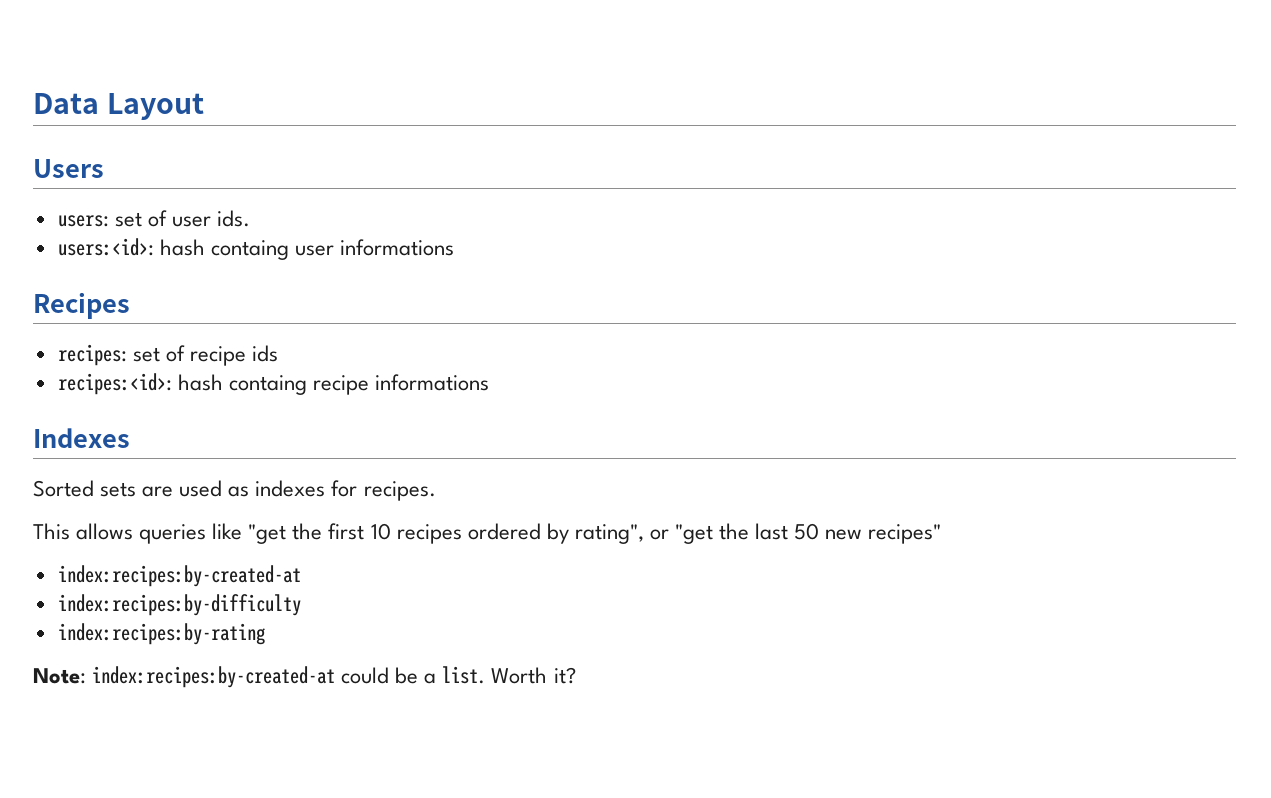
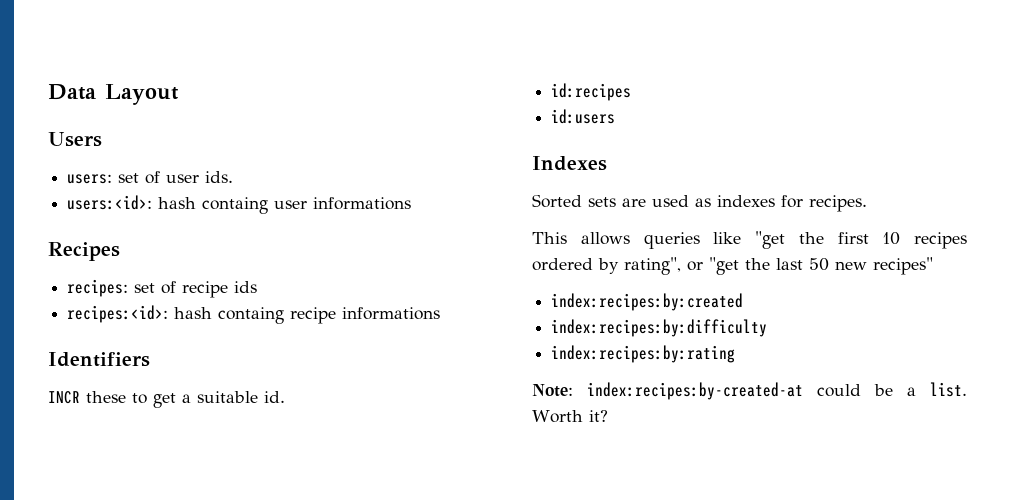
(490, 382) none -> [48,352,150,367] [48,391,285,408] [551,83,632,101] [551,109,616,124] // Identifiers // INCR these to get a suitable id. // id:recipes // id:users
[57,565,301,587] [57,594,301,616] [57,623,265,645] index:recipes:by-created-at // index:recipes:by-difficulty // index:recipes:by-rating -> [551,293,744,311] [551,319,768,337] [551,345,736,363] index:recipes:by:created // index:recipes:by:difficulty // index:recipes:by:rating

